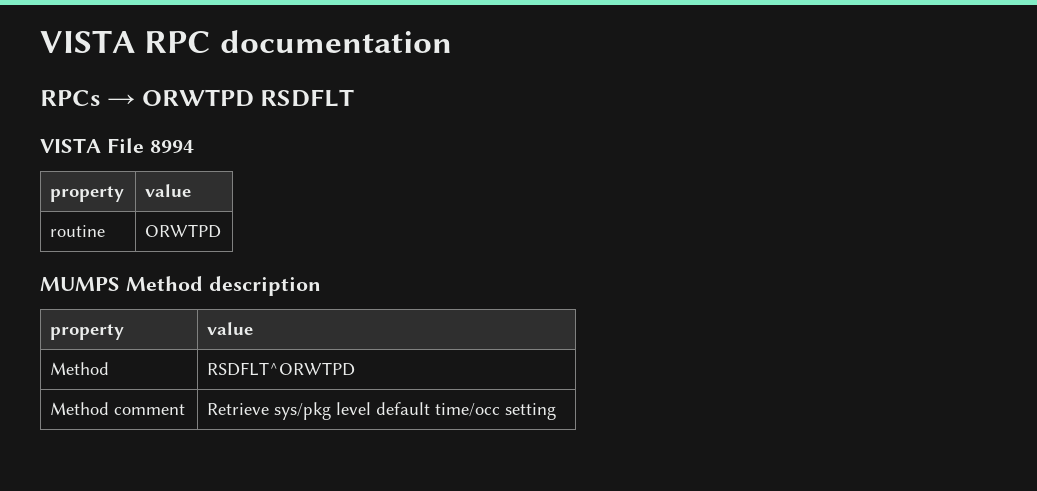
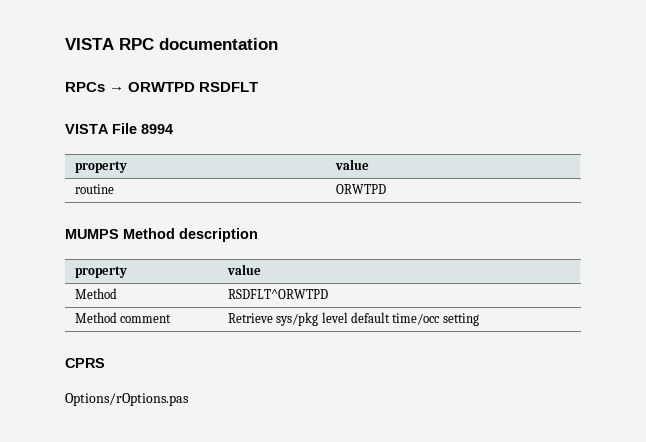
(557, 411) none -> [65,358,105,368] [65,393,189,406] // CPRS // Options/rOptions.pas

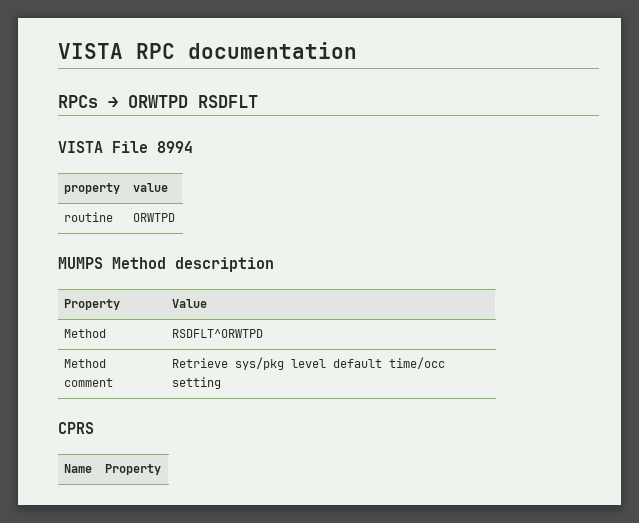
[74,266,127,278] [226,264,261,275] property | value -> [64,299,121,310] [172,299,208,308] Property | Value
[65,393,189,406] // Options/rOptions.pas -> [64,464,93,473] [105,464,162,475] // Name | Property

